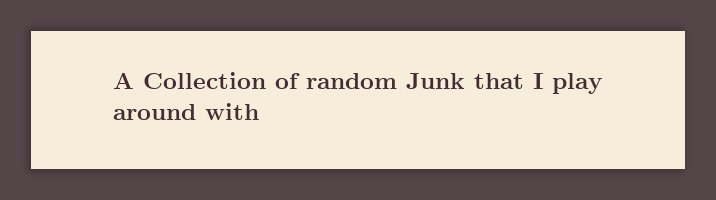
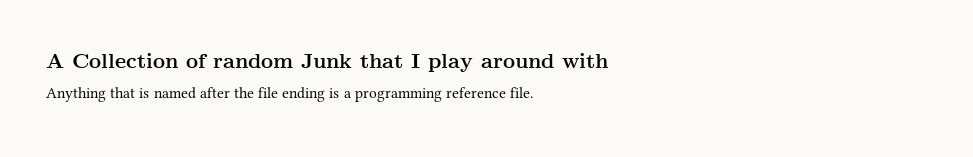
(259, 111) none -> [46,87,534,102] // Anything that is named after the file ending is a programming reference file.

